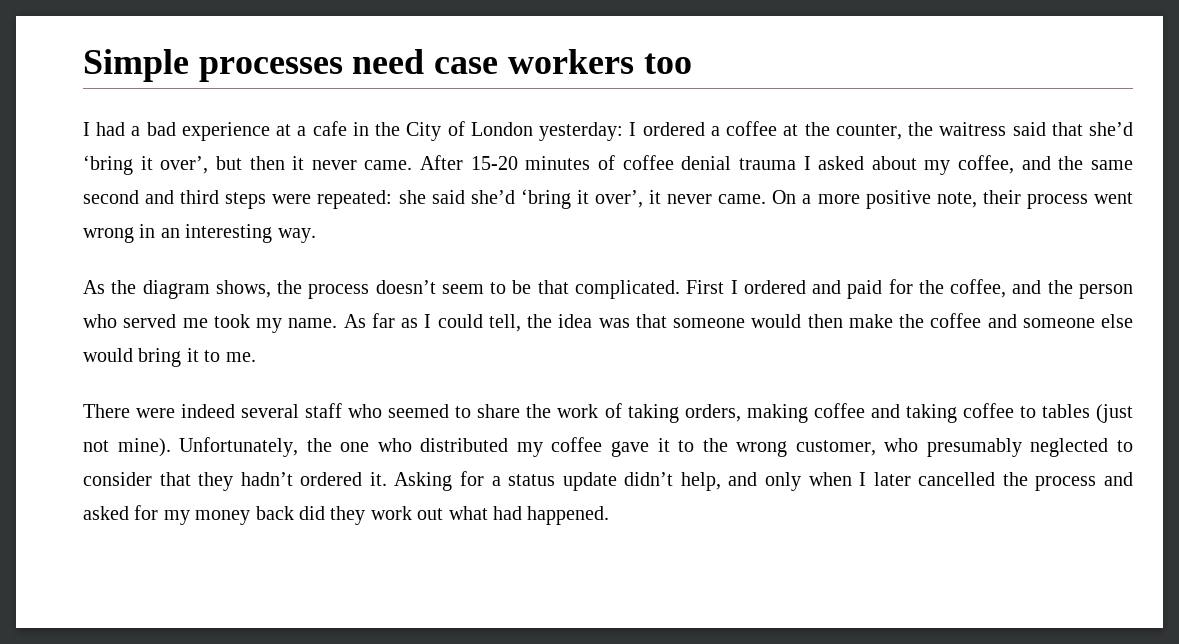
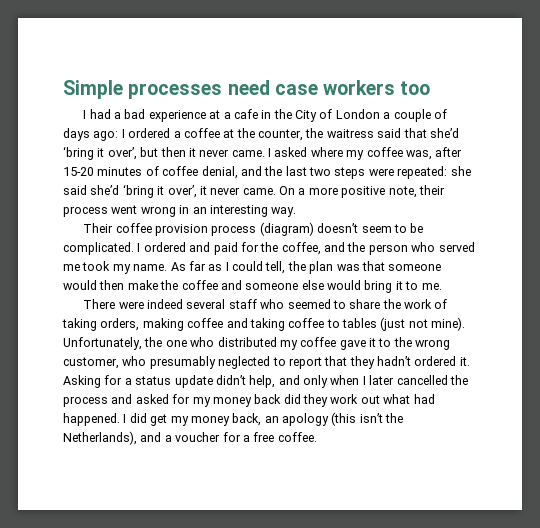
[539,122,624,141] yesterday: -> [383,109,447,122] [63,128,119,141] a couple of days ago:
[420,155,1133,175] [83,190,220,204] After 15-20 minutes of coffee denial trauma I asked about my coffee, and the same second and third -> [268,147,463,160] [63,166,331,179] I asked where my coffee was, after 15-20 minutes of coffee denial, and the last two
[83,280,370,299] As the diagram shows, the process -> [83,222,314,236] Their coffee provision process (diagram)
[537,280,725,299] that complicated. First -> [63,242,134,255] complicated.
[558,314,593,328] idea -> [309,261,334,274] plan
[83,472,152,486] consider -> [288,357,322,369] report
(610, 515) none -> [123,412,404,426] [63,431,317,445] I did get my money back, an apology (this isn’t the Netherlands), and a voucher for a free coffee.

